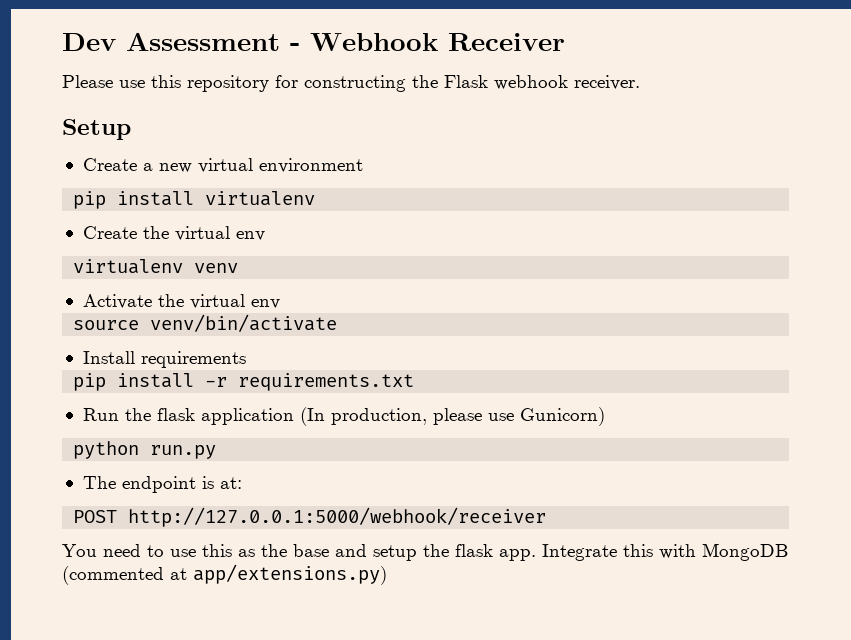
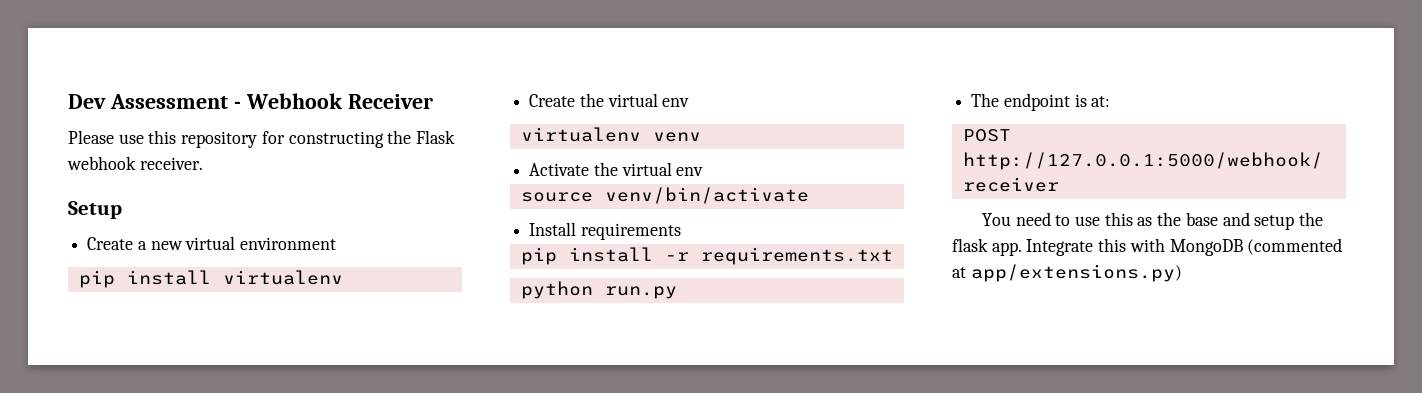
[82,407,605,426] // Run the flask application (In production, please use Gunicorn) -> (893, 256) none

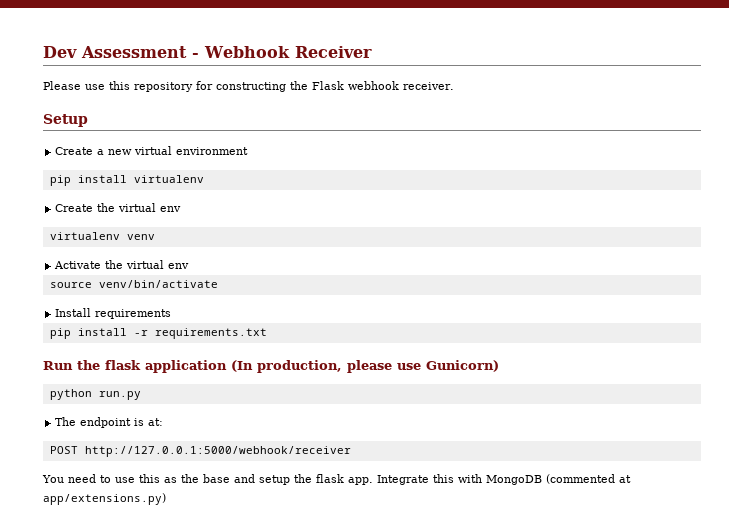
(893, 256) none -> [43,360,499,373] // Run the flask application (In production, please use Gunicorn)

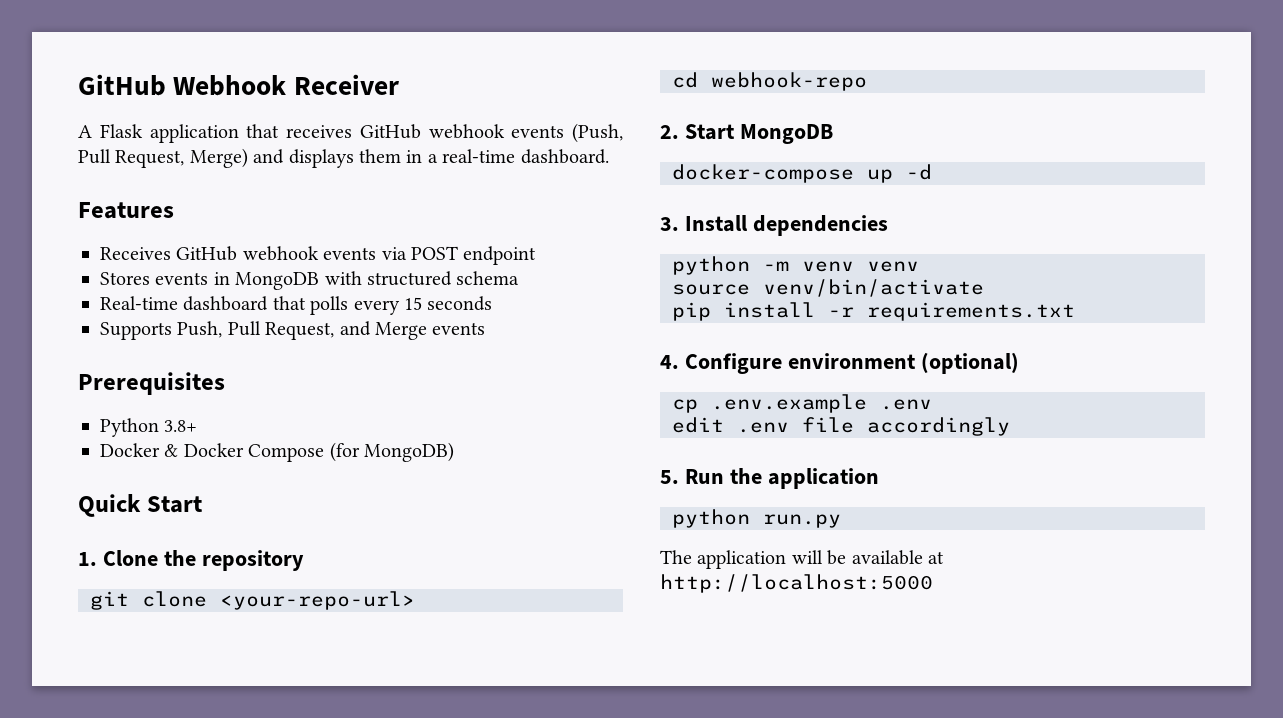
[43,46,199,58] Dev Assessment - -> [78,74,166,96] GitHub
[43,81,454,92] [43,114,88,127] [55,146,249,155] [49,175,204,186] [55,203,182,212] [49,232,155,240] [54,260,190,269] Please use this repository for constructing the Flask webhook receiver. // Setup // Create a new virtual environment // pip install virtualenv // Create the virtual env // virtualenv venv // Activate the virtual env -> [78,123,623,143] [78,148,609,168] [78,202,174,219] [100,246,537,265] [100,271,520,290] [100,296,493,315] [100,321,486,340] [78,372,225,395] [100,418,198,437] [100,442,454,462] [78,494,202,517] [78,550,304,571] [90,591,415,610] [672,72,867,91] [660,124,833,144] [672,164,932,183] [660,215,888,236] [672,256,919,275] A Flask application that receives GitHub webhook events (Push, Pull Request, Merge) and displays them in a real-time dashboard. // Features // Receives GitHub webhook events via POST endpoint // Stores events in MongoDB with structured schema // Real-time dashboard that polls every 15 seconds // Supports Push, Pull Request, and Merge events // Prerequisites // Python 3.8+ // Docker & Docker Compose (for MongoDB) // Quick Start // 1. Clone the repository // git clone <your-repo-url> // cd webhook-repo // 2. Start MongoDB // docker-compose up -d // 3. Install dependencies // python -m venv venv
[55,308,172,319] // Install requirements -> (984, 288) none
(267, 333) none -> [660,352,1019,374] [672,394,932,413] [672,417,1010,436] [660,470,679,484] 4. Configure environment (optional) // cp .env.example .env // edit .env file accordingly // 5.
[105,360,499,373] [49,389,141,400] [55,417,164,428] [49,446,351,457] [42,474,631,485] [43,493,166,505] flask application (In production, please use Gunicorn) // python run.py // The endpoint is at: // POST http://127.0.0.1:5000/webhook/receiver // You need to use this as the base and setup the flask app. Integrate this with MongoDB (commented at app/extensions.py) -> [767,468,879,489] [672,509,841,528] [660,550,944,569] [660,574,933,593] application // python run.py // The application will be available at http://localhost:5000

